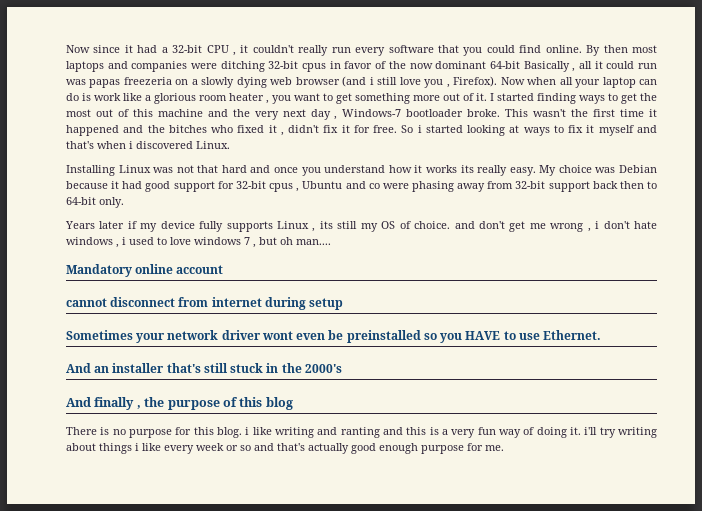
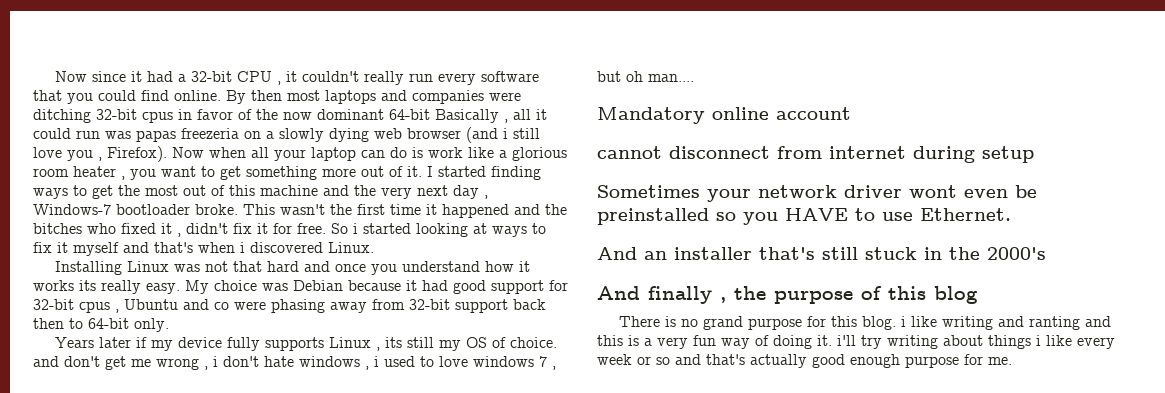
(126, 432) none -> [702,316,743,330] grand

